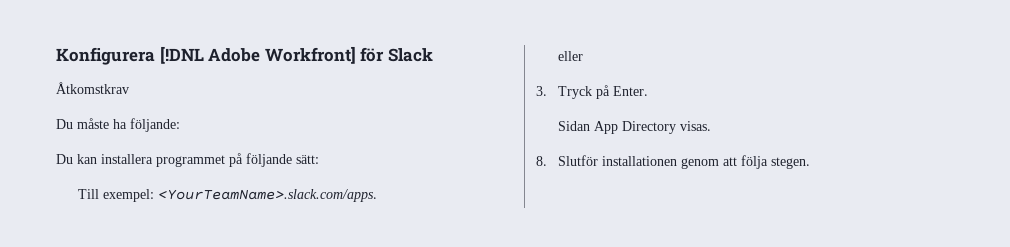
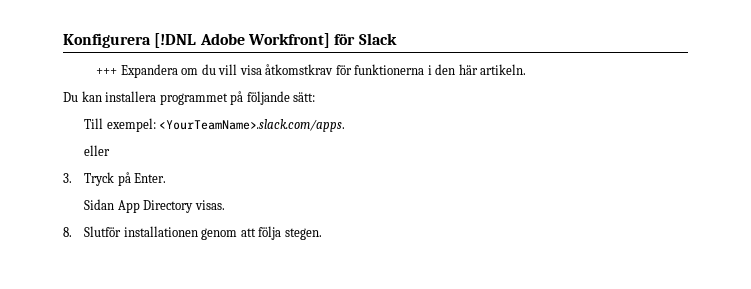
[56,82,129,94] [56,118,180,132] Åtkomstkrav // Du måste ha följande: -> [96,64,527,78] +++ Expandera om du vill visa åtkomstkrav för funktionerna i den här artikeln.

